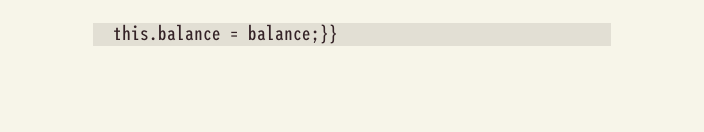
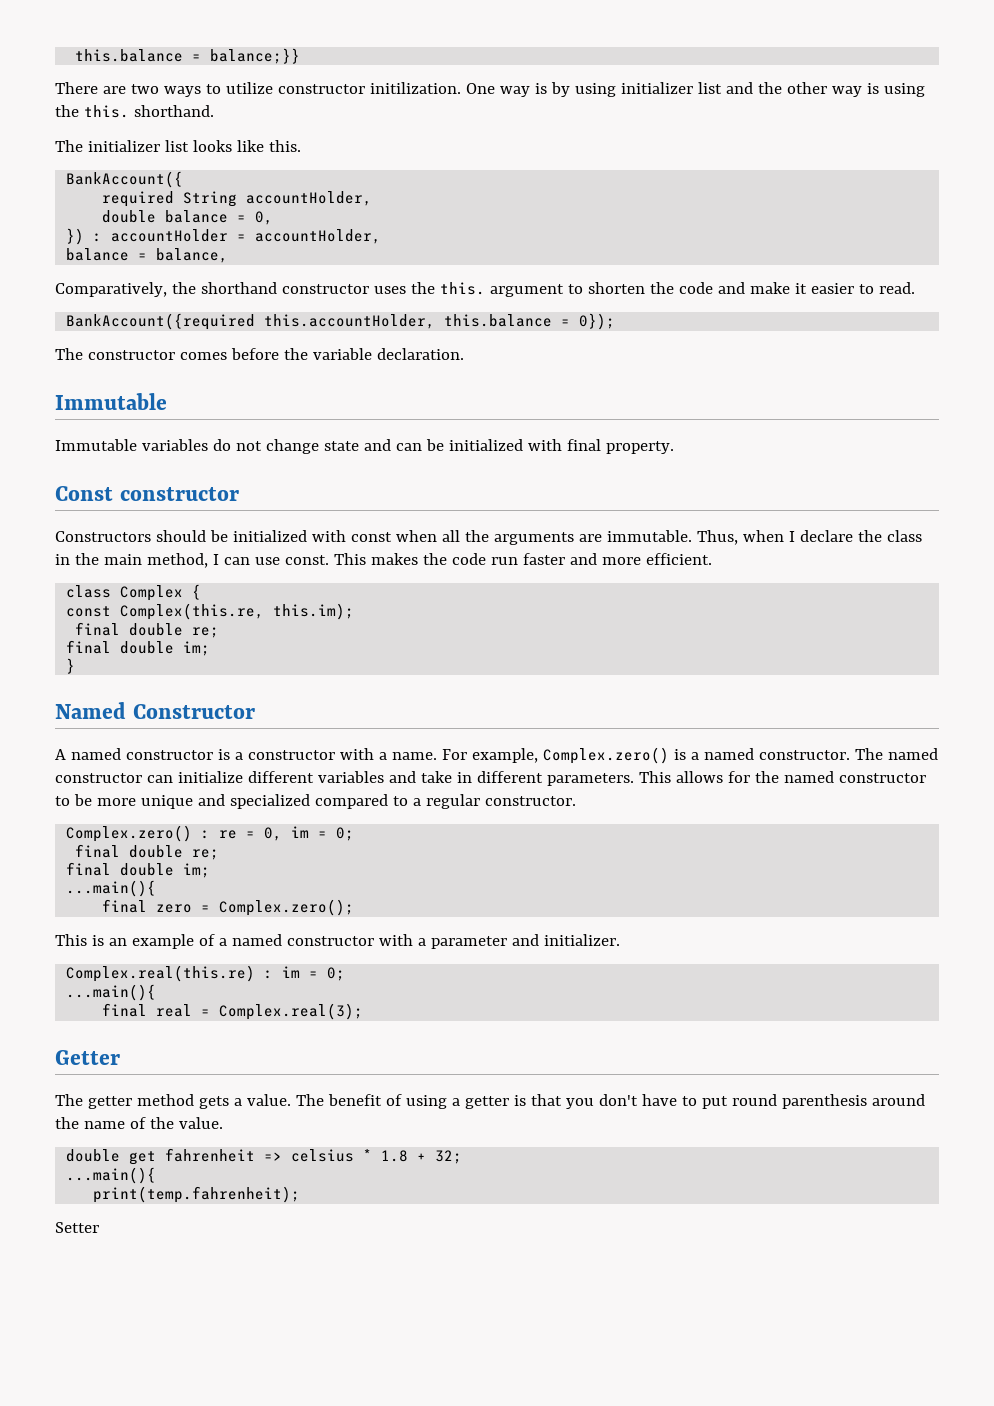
(338, 34) none -> [55,82,925,97] [55,105,214,118] [55,140,301,152] [66,171,184,188] [102,191,373,207] [102,210,274,225] [66,228,382,245] [66,248,229,263] [55,282,915,297] [66,313,616,330] [55,348,464,360] [55,393,167,410] [55,439,674,454] [55,486,239,501] [55,530,922,545] [55,553,712,568] [66,584,202,601] [66,603,355,620] [75,622,220,638] [66,640,211,656] [66,658,76,674] [55,702,255,719] [55,747,938,764] [55,771,926,786] [55,794,576,809] [66,825,355,842] [75,844,220,860] [66,862,211,878] [66,880,157,897] [102,899,355,916] [55,934,620,949] [66,965,346,982] [66,984,157,1001] [102,1003,364,1020] [55,1050,120,1065] [55,1094,925,1109] [55,1117,223,1129] [66,1148,463,1165] [66,1167,157,1184] [93,1186,301,1203] [55,1222,99,1233] // There are two ways to utilize constructor initilization. One way is by using initializer list and the other way is using the this. shorthand. // The initializer list looks like this. // BankAccount({ // required String accountHolder, // double balance = 0, // }) : accountHolder = accountHolder, // balance = balance, // Comparatively, the shorthand constructor uses the this. argument to shorten the code and make it easier to read. // BankAccount({required this.accountHolder, this.balance = 0}); // The constructor comes before the variable declaration. // Immutable // Immutable variables do not change state and can be initialized with final property. // Const constructor // Constructors should be initialized with const when all the arguments are immutable. Thus, when I declare the class in the main method, I can use const. This makes the code run faster and more efficient. // class Complex { // const Complex(this.re, this.im); // final double re; // final double im; // } // Named Constructor // A named constructor is a constructor with a name. For example, Complex.zero() is a named constructor. The named constructor can initialize different variables and take in different parameters. This allows for the named constructor to be more unique and specialized compared to a regular constructor. // Complex.zero() : re = 0, im = 0; // final double re; // final double im; // ...main(){ // final zero = Complex.zero(); // This is an example of a named constructor with a parameter and initializer. // Complex.real(this.re) : im = 0; // ...main(){ // final real = Complex.real(3); // Getter // The getter method gets a value. The benefit of using a getter is that you don't have to put round parenthesis around the name of the value. // double get fahrenheit => celsius * 1.8 + 32; // ...main(){ // print(temp.fahrenheit); // Setter

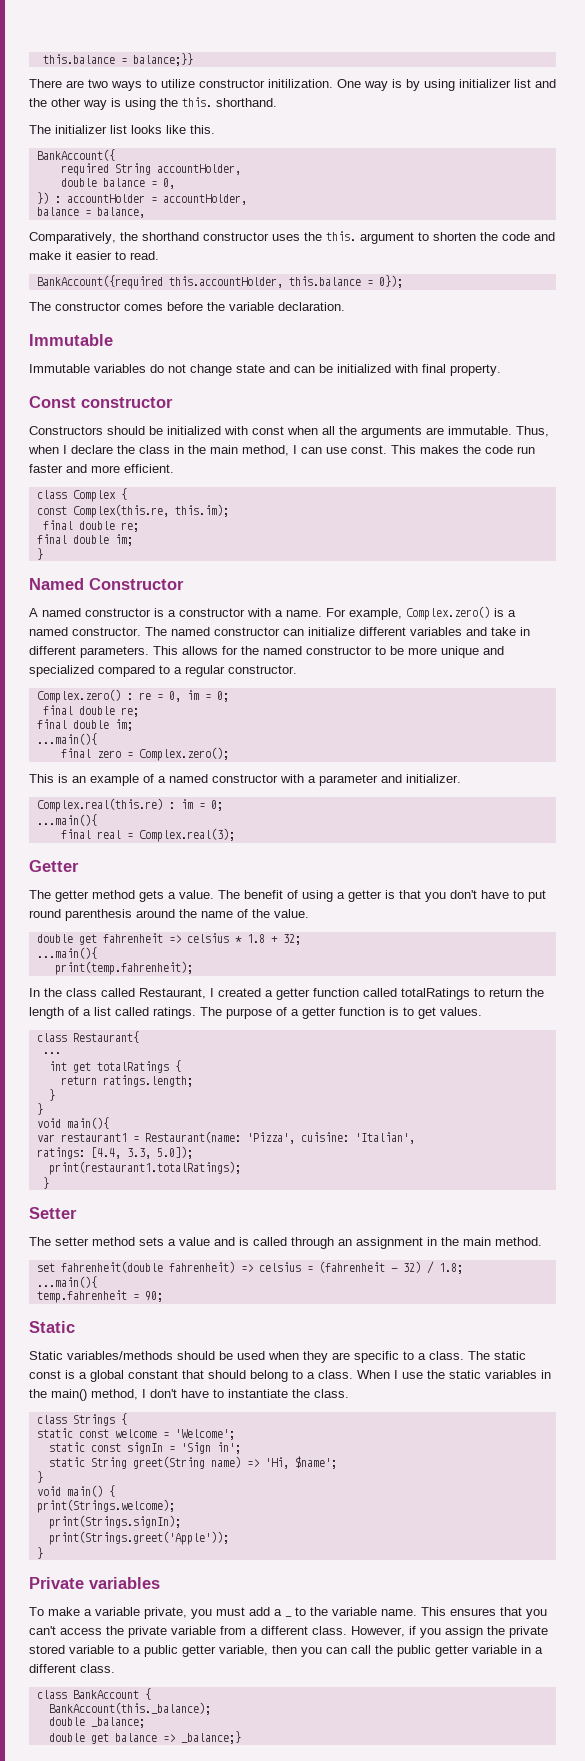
[55,1222,99,1233] Setter -> [29,988,544,1000] [29,1007,482,1019] [36,1031,139,1043] [42,1052,61,1054] [48,1060,181,1073] [60,1075,193,1087] [48,1089,55,1101] [36,1103,43,1115] [36,1117,109,1129] [36,1131,415,1144] [36,1146,193,1159] [48,1161,241,1175] [42,1177,49,1189] [29,1207,77,1219] [29,1237,542,1249] [36,1261,463,1274] [36,1276,97,1288] [36,1290,163,1303] [29,1321,75,1333] [29,1351,526,1363] [29,1370,551,1382] [29,1389,349,1401] [36,1413,127,1426] [36,1428,235,1440] [48,1442,241,1454] [48,1456,337,1469] [36,1471,43,1483] [36,1485,115,1497] [36,1499,175,1513] [48,1515,181,1529] [48,1531,229,1545] [36,1547,43,1559] [29,1577,160,1589] [29,1607,282,1619] [285,1616,292,1617] [295,1607,547,1619] [29,1626,548,1638] [29,1645,543,1657] [29,1664,115,1673] [36,1688,151,1700] [48,1702,211,1715] [48,1717,145,1728] [48,1731,241,1744] In the class called Restaurant, I created a getter function called totalRatings to return the length of a list called ratings. The purpose of a getter function is to get values. // class Restaurant{ // ... // int get totalRatings { // return ratings.length; // } // } // void main(){ // var restaurant1 = Restaurant(name: 'Pizza', cuisine: 'Italian', // ratings: [4.4, 3.3, 5.0]); // print(restaurant1.totalRatings); // } // Setter // The setter method sets a value and is called through an assignment in the main method. // set fahrenheit(double fahrenheit) => celsius = (fahrenheit - 32) / 1.8; // ...main(){ // temp.fahrenheit = 90; // Static // Static variables/methods should be used when they are specific to a class. The static const is a global constant that should belong to a class. When I use the static variables in the main() method, I don't have to instantiate the class. // class Strings { // static const welcome = 'Welcome'; // static const signIn = 'Sign in'; // static String greet(String name) => 'Hi, $name'; // } // void main() { // print(Strings.welcome); // print(Strings.signIn); // print(Strings.greet('Apple')); // } // Private variables // To make a variable private, you must add a _ to the variable name. This ensures that you can't access the private variable from a different class. However, if you assign the private stored variable to a public getter variable, then you can call the public getter variable in a different class. // class BankAccount { // BankAccount(this._balance); // double _balance; // double get balance => _balance;}

